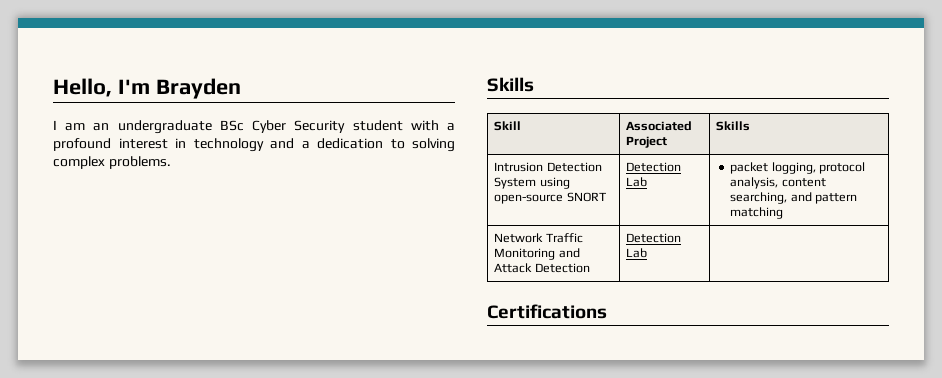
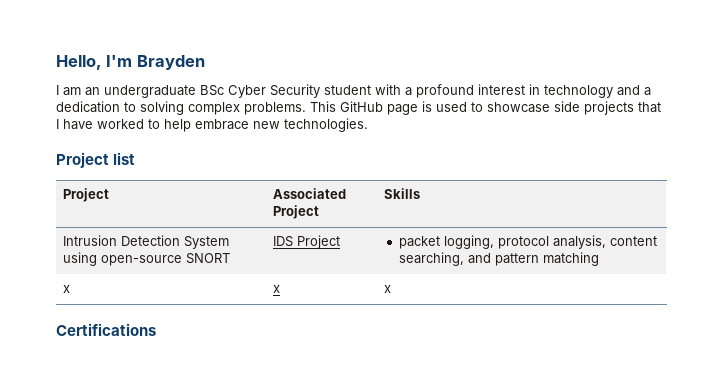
[487,77,534,92] [494,121,522,131] // Skills // Skill -> [310,101,661,115] [56,118,368,132] [56,152,136,168] [63,188,110,202] This GitHub page is used to showcase side projects that I have worked to help embrace new technologies. // Project list // Project
[626,162,682,172] [626,177,648,187] Detection Lab -> [273,235,341,249] IDS Project
[494,233,583,243] [494,248,580,260] [494,263,590,273] [626,233,682,243] [626,248,648,258] Network Traffic Monitoring and Attack Detection | Detection Lab | -> [63,285,71,293] [273,285,281,293] [384,285,392,293] x | x | x

